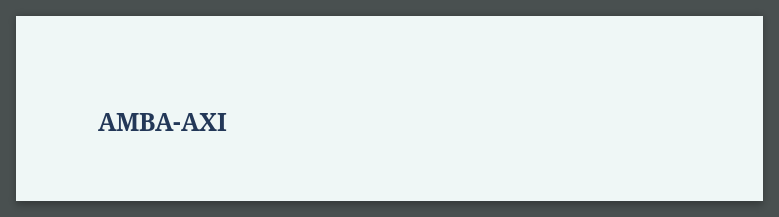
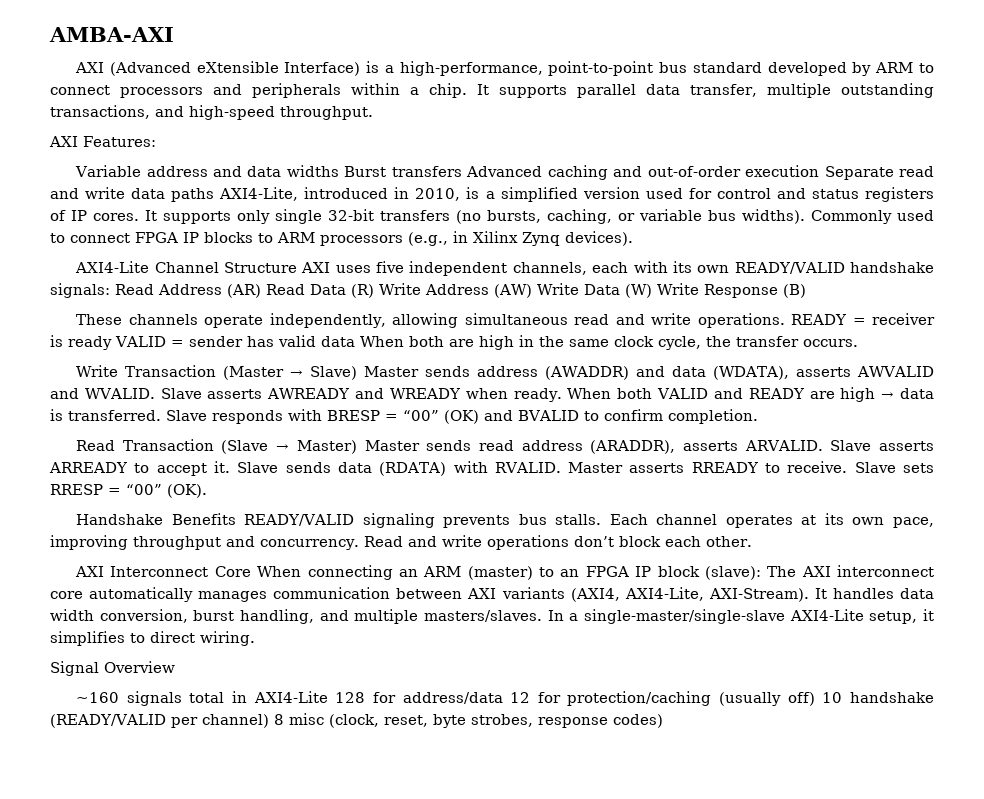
(227, 122) none -> [75,61,934,76] [50,83,934,98] [50,105,373,120] [49,136,156,147] [75,165,935,180] [50,187,934,202] [50,209,934,224] [50,231,633,246] [75,261,934,276] [50,283,806,298] [76,313,936,328] [50,335,858,350] [76,365,935,380] [50,387,934,402] [50,409,758,424] [76,439,934,454] [49,461,934,476] [50,484,207,498] [76,513,935,528] [50,535,752,550] [75,565,935,580] [50,587,935,602] [50,609,934,624] [50,631,255,646] [50,661,175,676] [76,691,935,706] [50,713,663,728] // AXI (Advanced eXtensible Interface) is a high-performance, point-to-point bus standard developed by ARM to connect processors and peripherals within a chip. It supports parallel data transfer, multiple outstanding transactions, and high-speed throughput. // AXI Features: // Variable address and data widths Burst transfers Advanced caching and out-of-order execution Separate read and write data paths AXI4-Lite, introduced in 2010, is a simplified version used for control and status registers of IP cores. It supports only single 32-bit transfers (no bursts, caching, or variable bus widths). Commonly used to connect FPGA IP blocks to ARM processors (e.g., in Xilinx Zynq devices). // AXI4-Lite Channel Structure AXI uses five independent channels, each with its own READY/VALID handshake signals: Read Address (AR) Read Data (R) Write Address (AW) Write Data (W) Write Response (B) // These channels operate independently, allowing simultaneous read and write operations. READY = receiver is ready VALID = sender has valid data When both are high in the same clock cycle, the transfer occurs. // Write Transaction (Master → Slave) Master sends address (AWADDR) and data (WDATA), asserts AWVALID and WVALID. Slave asserts AWREADY and WREADY when ready. When both VALID and READY are high → data is transferred. Slave responds with BRESP = “00” (OK) and BVALID to confirm completion. // Read Transaction (Slave → Master) Master sends read address (ARADDR), asserts ARVALID. Slave asserts ARREADY to accept it. Slave sends data (RDATA) with RVALID. Master asserts RREADY to receive. Slave sets RRESP = “00” (OK). // Handshake Benefits READY/VALID signaling prevents bus stalls. Each channel operates at its own pace, improving throughput and concurrency. Read and write operations don’t block each other. // AXI Interconnect Core When connecting an ARM (master) to an FPGA IP block (slave): The AXI interconnect core automatically manages communication between AXI variants (AXI4, AXI4-Lite, AXI-Stream). It handles data width conversion, burst handling, and multiple masters/slaves. In a single-master/single-slave AXI4-Lite setup, it simplifies to direct wiring. // Signal Overview // ~160 signals total in AXI4-Lite 128 for address/data 12 for protection/caching (usually off) 10 handshake (READY/VALID per channel) 8 misc (clock, reset, byte strobes, response codes)

